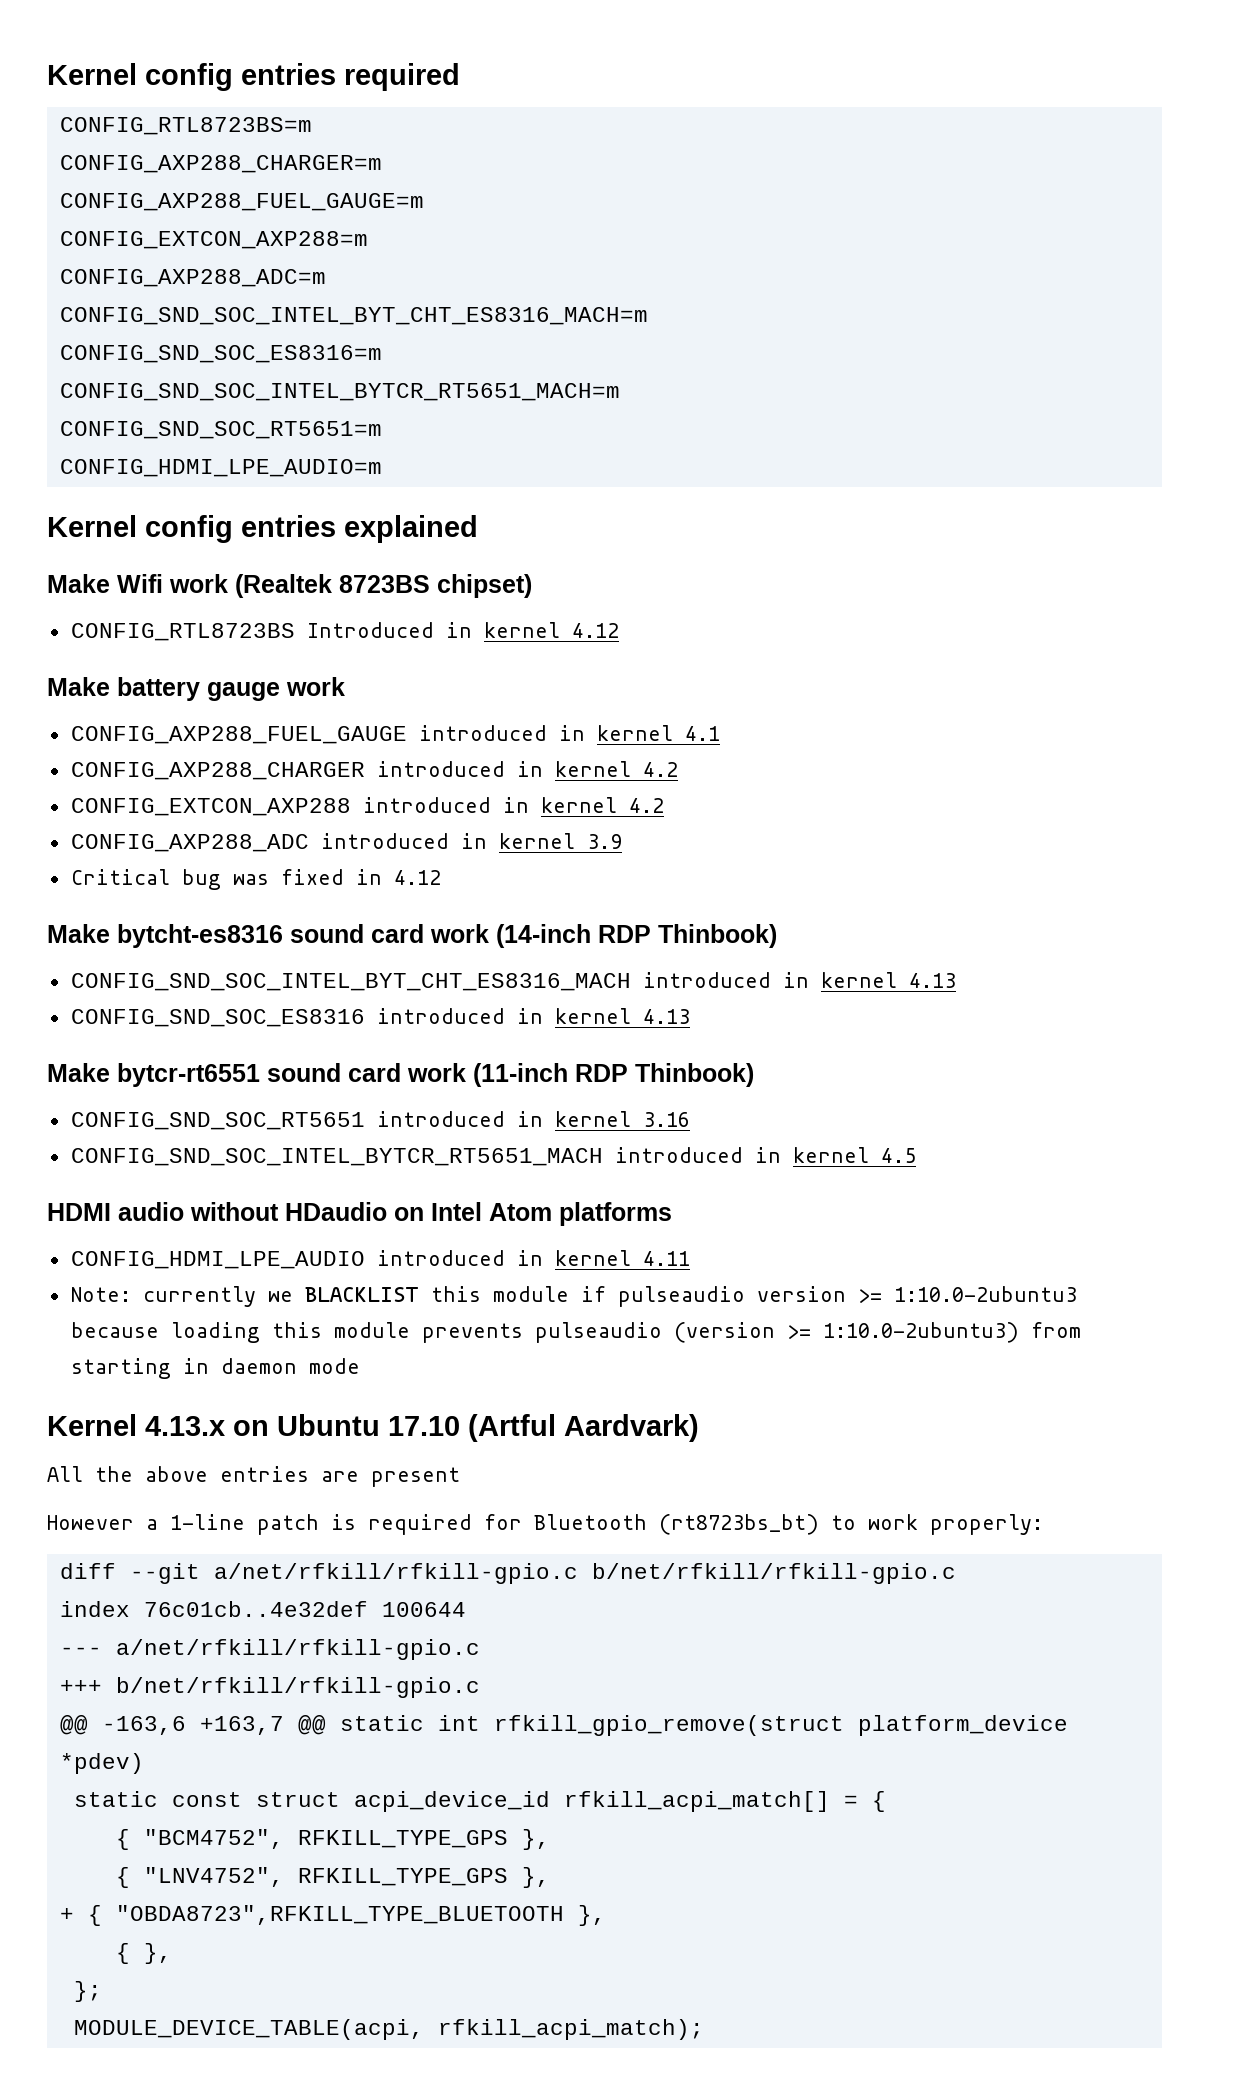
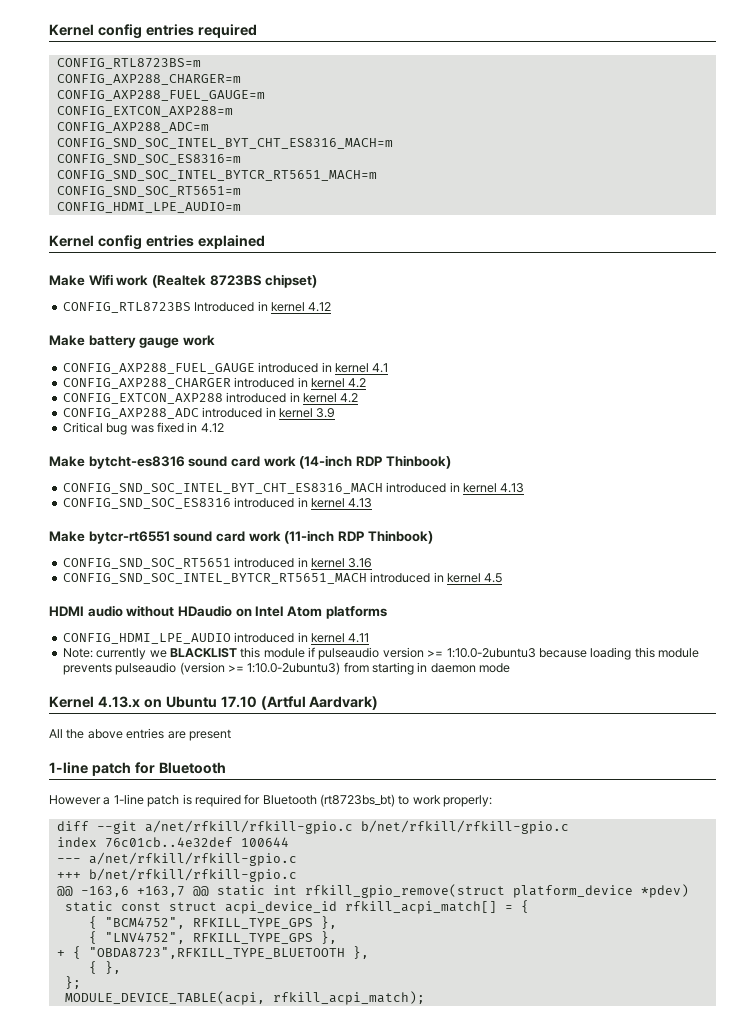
(460, 1477) none -> [49,762,226,776] // 1-line patch for Bluetooth

